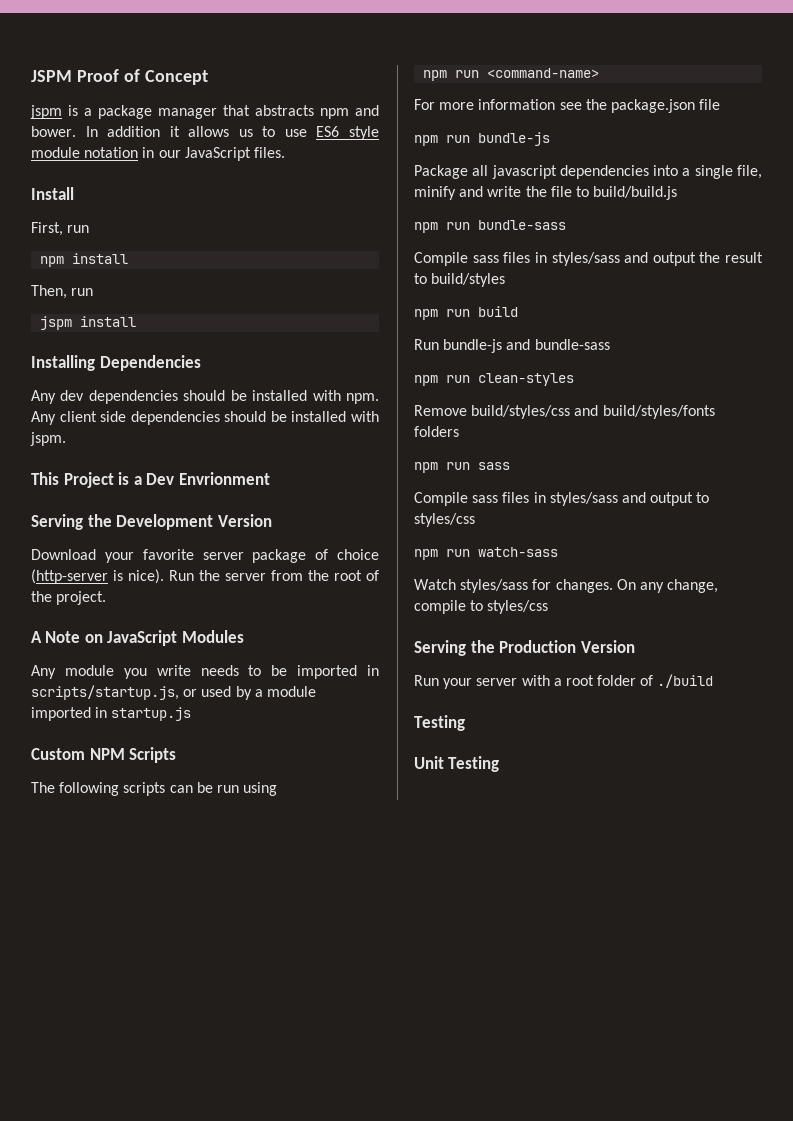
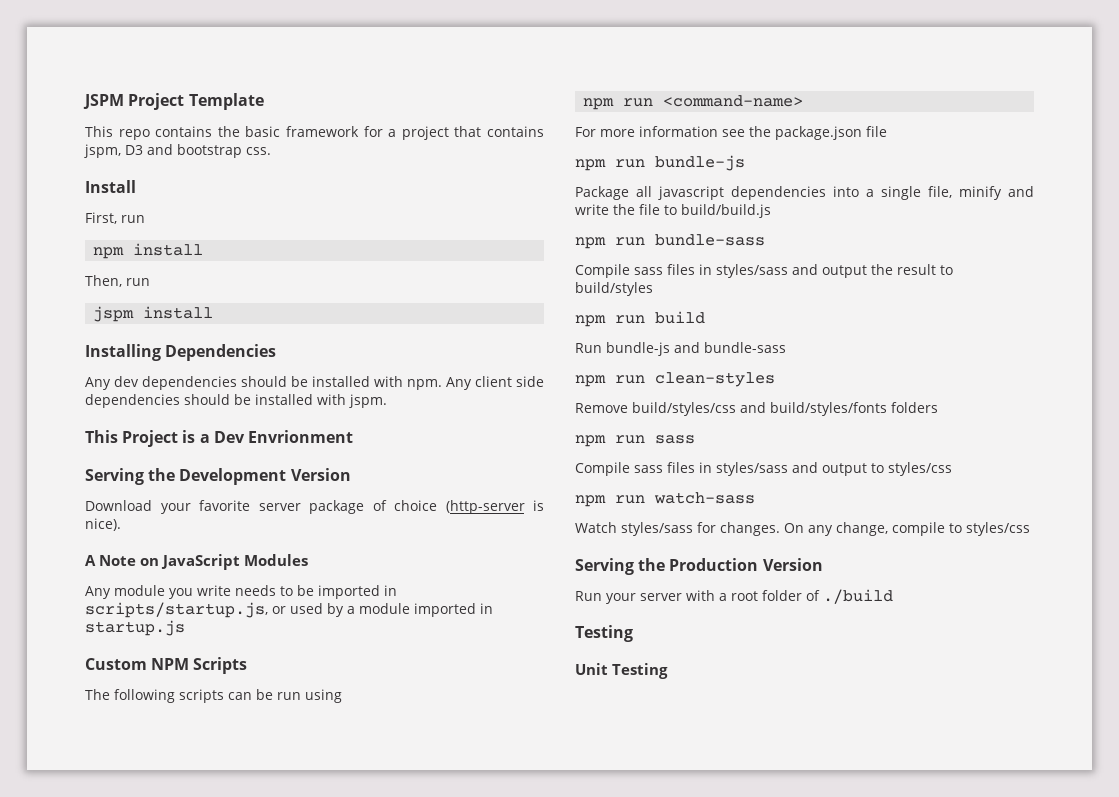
[76,69,208,85] [30,105,379,119] [31,126,379,140] [31,147,285,161] Proof of Concept // jspm is a package manager that abstracts npm and bower. In addition it allows us to use ES6 style module notation in our JavaScript files. -> [128,93,264,110] [85,126,545,140] [84,144,271,158] Project Template // This repo contains the basic framework for a project that contains jspm, D3 and bootstrap css.
[169,570,379,581] [31,591,107,605] Run the server from the root of the project. -> (121, 524) none

